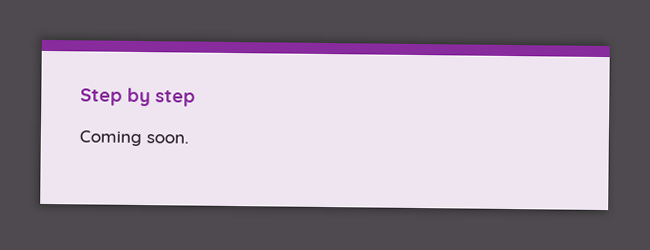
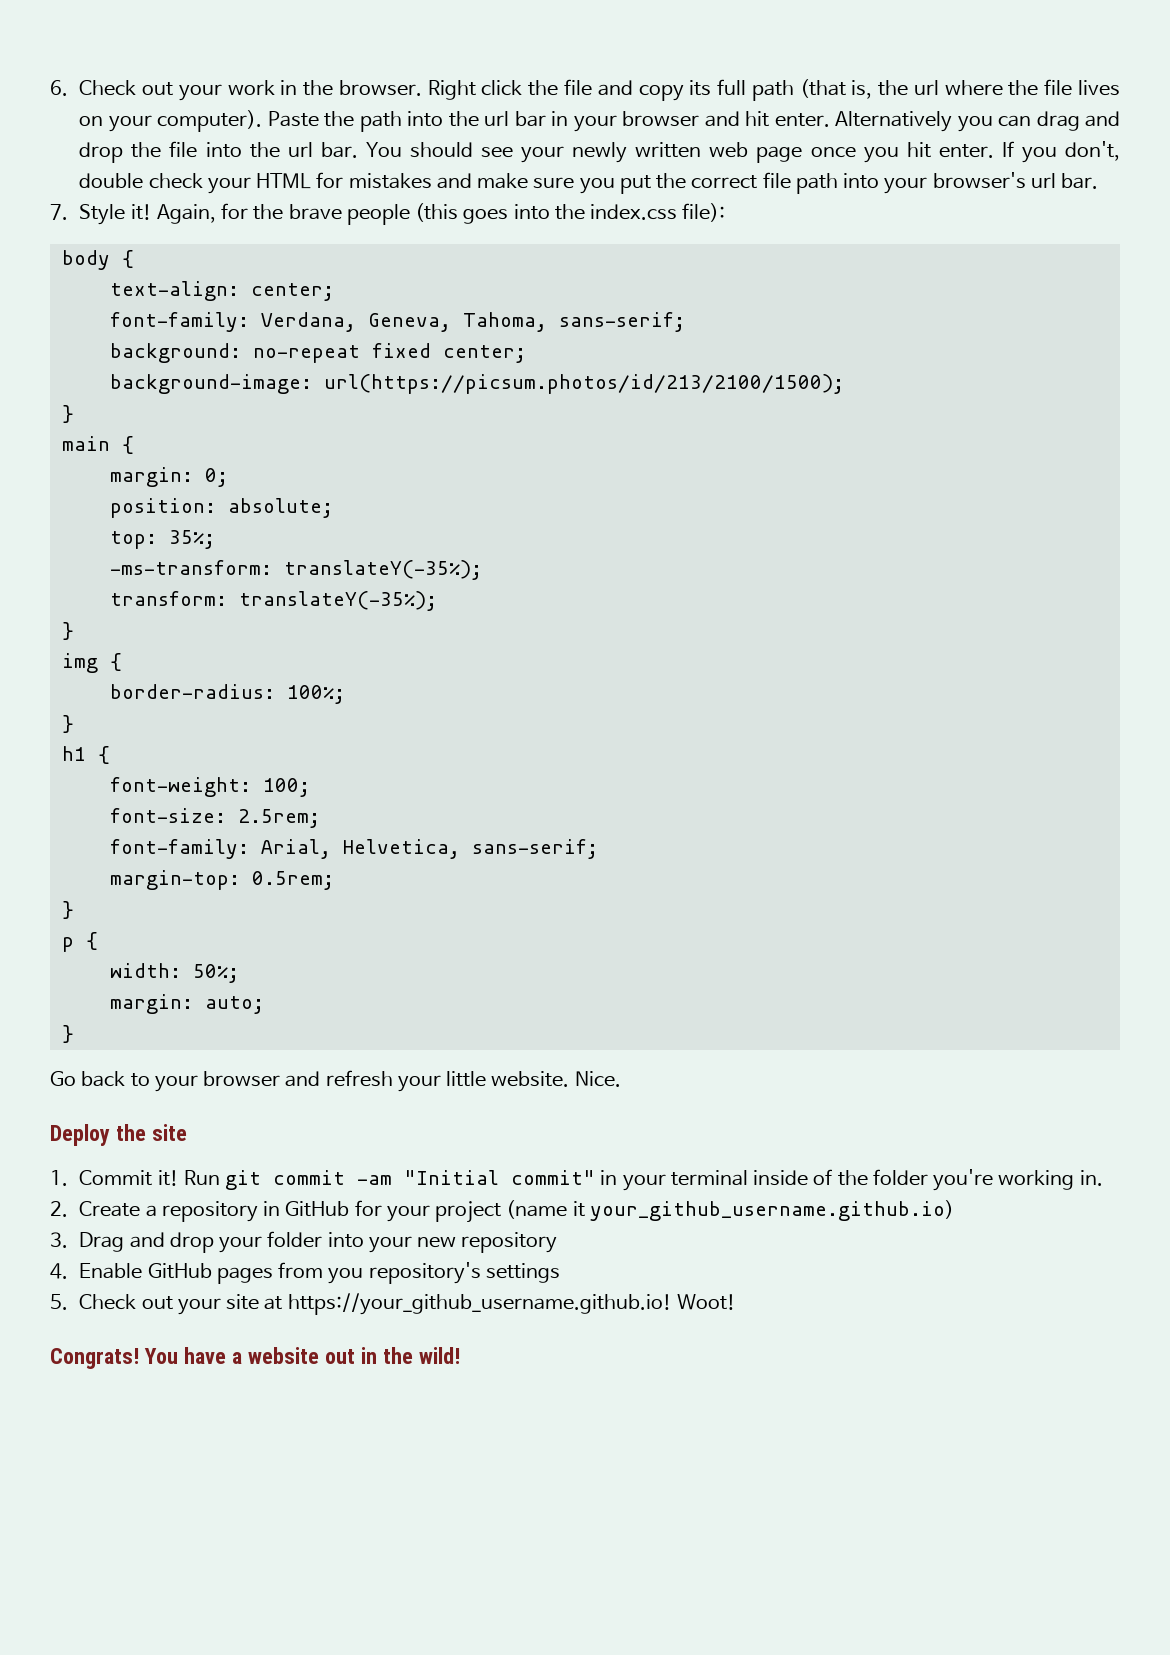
[80,87,196,107] [79,130,189,147] Step by step // Coming soon. -> [50,79,1121,101] [79,110,1121,132] [79,141,1120,163] [79,172,1099,194] [50,203,726,225] [61,250,134,270] [109,281,334,301] [109,312,685,332] [109,343,526,363] [109,374,844,394] [61,405,74,423] [61,436,134,454] [109,467,228,487] [109,498,333,518] [109,530,215,549] [109,560,482,580] [109,591,437,611] [61,622,74,640] [61,653,122,673] [109,684,345,704] [61,715,74,733] [61,746,110,764] [109,777,310,797] [109,808,320,828] [109,839,598,859] [109,870,334,890] [61,901,74,919] [61,932,98,952] [109,963,239,983] [109,994,264,1014] [61,1025,74,1043] [50,1070,621,1092] [50,1124,187,1146] [50,1169,1103,1191] [50,1200,954,1223] [50,1231,558,1253] [50,1262,560,1284] [50,1293,736,1315] [50,1347,460,1369] 6. Check out your work in the browser. Right click the file and copy its full path (that is, the url where the file lives on your computer). Paste the path into the url bar in your browser and hit enter. Alternatively you can drag and drop the file into the url bar. You should see your newly written web page once you hit enter. If you don't, double check your HTML for mistakes and make sure you put the correct file path into your browser's url bar. // 7. Style it! Again, for the brave people (this goes into the index.css file): // body { // text-align: center; // font-family: Verdana, Geneva, Tahoma, sans-serif; // background: no-repeat fixed center; // background-image: url(https://picsum.photos/id/213/2100/1500); // } // main { // margin: 0; // position: absolute; // top: 35%; // -ms-transform: translateY(-35%); // transform: translateY(-35%); // } // img { // border-radius: 100%; // } // h1 { // font-weight: 100; // font-size: 2.5rem; // font-family: Arial, Helvetica, sans-serif; // margin-top: 0.5rem; // } // p { // width: 50%; // margin: auto; // } // Go back to your browser and refresh your little website. Nice. // Deploy the site // 1. Commit it! Run git commit -am "Initial commit" in your terminal inside of the folder you're working in. // 2. Create a repository in GitHub for your project (name it your_github_username.github.io) // 3. Drag and drop your folder into your new repository // 4. Enable GitHub pages from you repository's settings // 5. Check out your site at https://your_github_username.github.io! Woot! // Congrats! You have a website out in the wild!

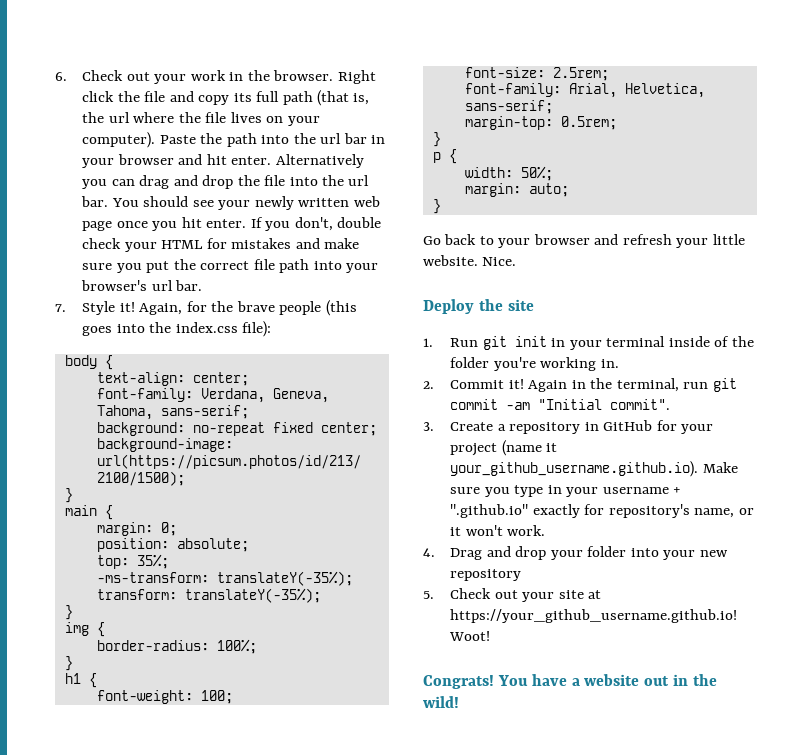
[79,1170,596,1190] Commit it! Run git commit -am "Initial commit" -> [450,336,547,350] Run git init
(68, 1209) none -> [450,378,737,392] [450,399,671,410] [423,422,434,431] Commit it! Again in the terminal, run git commit -am "Initial commit". // 3.
[589,1200,954,1221] [50,1232,68,1248] your_github_username.github.io) // 3. -> [450,461,738,477] [450,485,682,497] [450,504,754,518] [450,525,546,536] [423,548,435,557] your_github_username.github.io). Make sure you type in your username + ".github.io" exactly for repository's name, or it won't work. // 4.
[50,1262,560,1284] // 4. Enable GitHub pages from you repository's settings -> (522, 575) none

